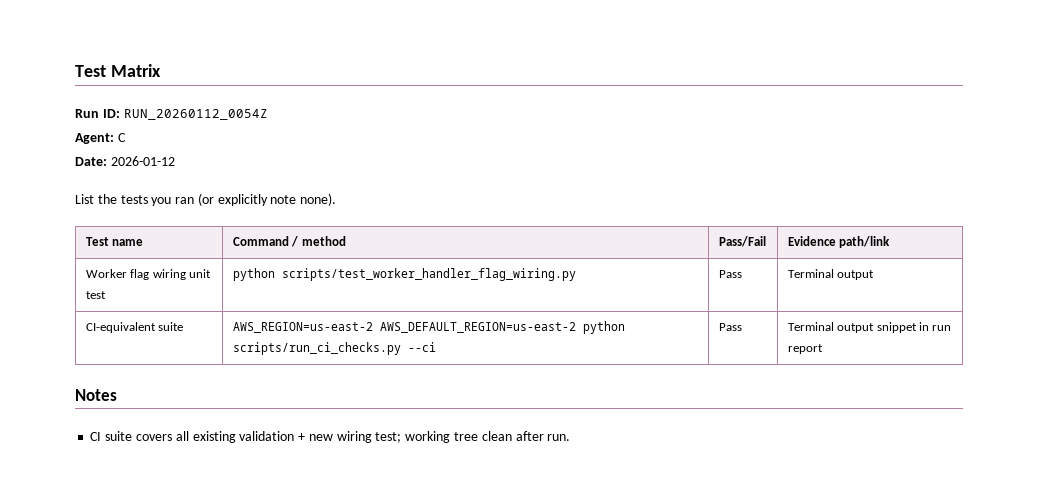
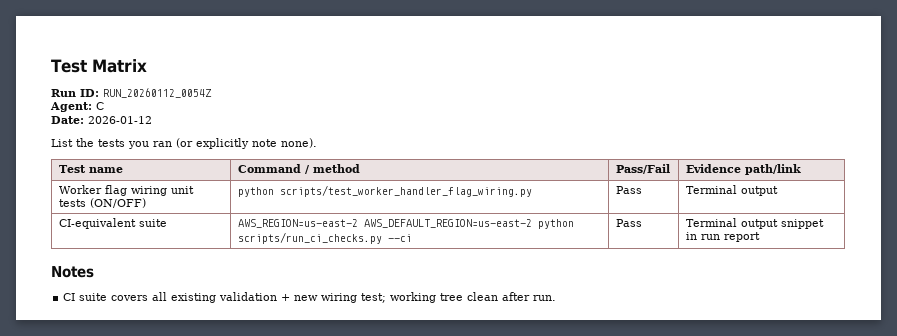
[85,291,106,299] test -> [58,198,146,208] tests (ON/OFF)

